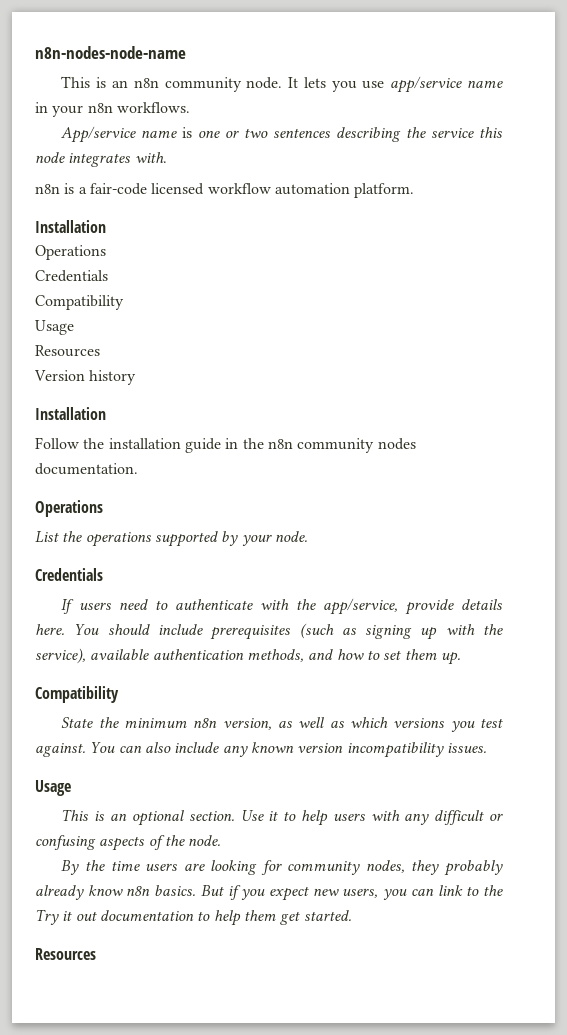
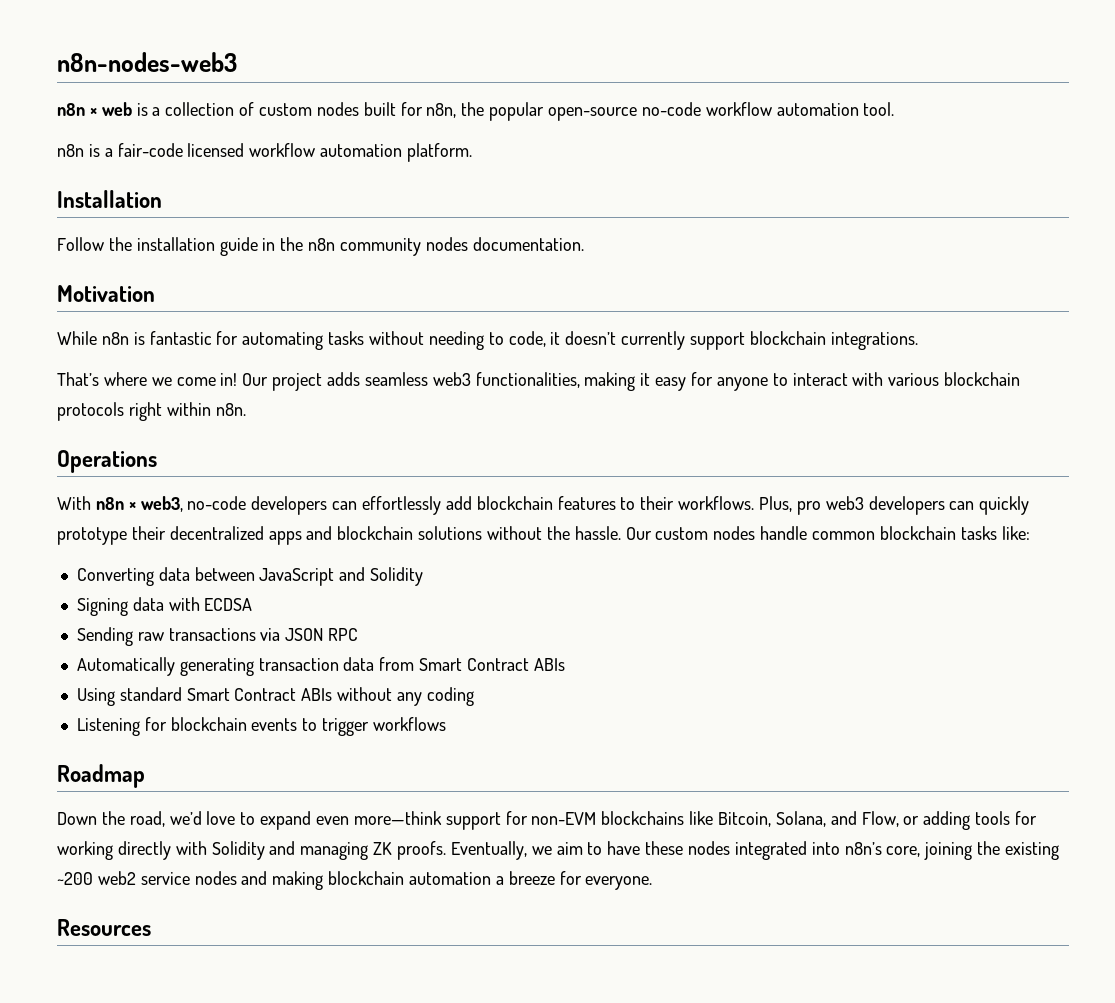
[35,46,186,59] [61,76,503,93] [35,102,190,117] [61,126,503,143] [35,152,167,167] n8n-nodes-node-name // This is an n8n community node. It lets you use app/service name in your n8n workflows. // App/service name is one or two sentences describing the service this node integrates with. -> [57,52,237,72] [57,102,895,121] n8n-nodes-web3 // n8n × web is a collection of custom nodes built for n8n, the popular open-source no-code workflow automation tool.
[35,245,106,260] [35,270,108,282] [35,295,124,310] [35,320,74,335] [35,345,100,357] [34,370,137,385] [35,407,106,420] // Operations // Credentials // Compatibility // Usage // Resources // Version history // Installation -> (162, 199) none
[35,500,103,517] [35,531,308,547] [35,568,103,581] [61,598,504,615] [35,623,504,640] [35,648,461,665] [35,686,119,703] [61,717,504,732] [35,742,487,758] [35,780,71,796] [61,809,504,826] [35,835,222,851] [61,860,503,876] [35,885,504,901] [35,909,352,926] Operations // List the operations supported by your node. // Credentials // If users need to authenticate with the app/service, provide details here. You should include prerequisites (such as signing up with the service), available authentication methods, and how to set them up. // Compatibility // State the minimum n8n version, as well as which versions you test against. You can also include any known version incompatibility issues. // Usage // This is an optional section. Use it to help users with any difficult or confusing aspects of the node. // By the time users are looking for community nodes, they probably already know n8n basics. But if you expect new users, you can link to the Try it out documentation to help them get started. -> [57,285,155,302] [57,331,918,350] [57,372,1021,391] [57,402,246,421] [57,450,157,473] [57,496,1030,515] [57,526,1030,545] [76,567,424,586] [76,597,253,616] [76,627,359,646] [76,657,565,676] [76,687,474,706] [76,717,446,736] [57,764,145,788] [57,811,1038,830] [57,841,1060,860] [57,871,653,890] Motivation // While n8n is fantastic for automating tasks without needing to code, it doesn’t currently support blockchain integrations. // That’s where we come in! Our project adds seamless web3 functionalities, making it easy for anyone to interact with various blockchain protocols right within n8n. // Operations // With n8n × web3, no-code developers can effortlessly add blockchain features to their workflows. Plus, pro web3 developers can quickly prototype their decentralized apps and blockchain solutions without the hassle. Our custom nodes handle common blockchain tasks like: // Converting data between JavaScript and Solidity // Signing data with ECDSA // Sending raw transactions via JSON RPC // Automatically generating transaction data from Smart Contract ABIs // Using standard Smart Contract ABIs without any coding // Listening for blockchain events to trigger workflows // Roadmap // Down the road, we’d love to expand even more—think support for non-EVM blockchains like Bitcoin, Solana, and Flow, or adding tools for working directly with Solidity and managing ZK proofs. Eventually, we aim to have these nodes integrated into n8n’s core, joining the existing ~200 web2 service nodes and making blockchain automation a breeze for everyone.

